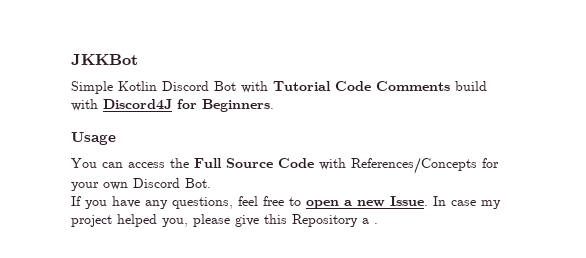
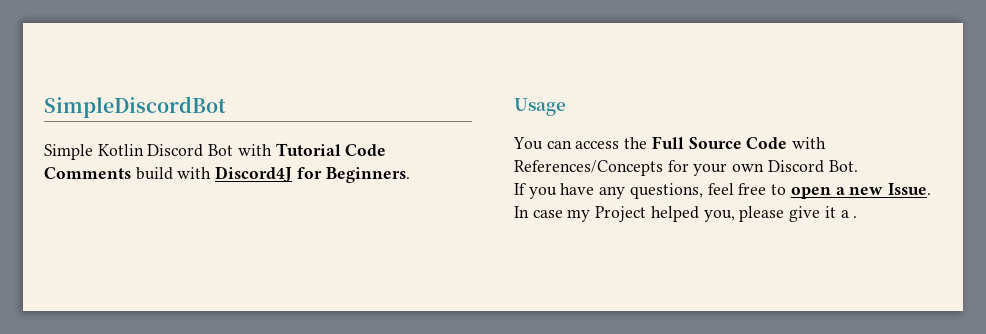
[71,54,138,65] JKKBot -> [44,96,226,118] SimpleDiscordBot
[71,215,112,227] project -> [595,206,647,222] Project
[264,214,358,227] this Repository -> [824,206,836,218] it

